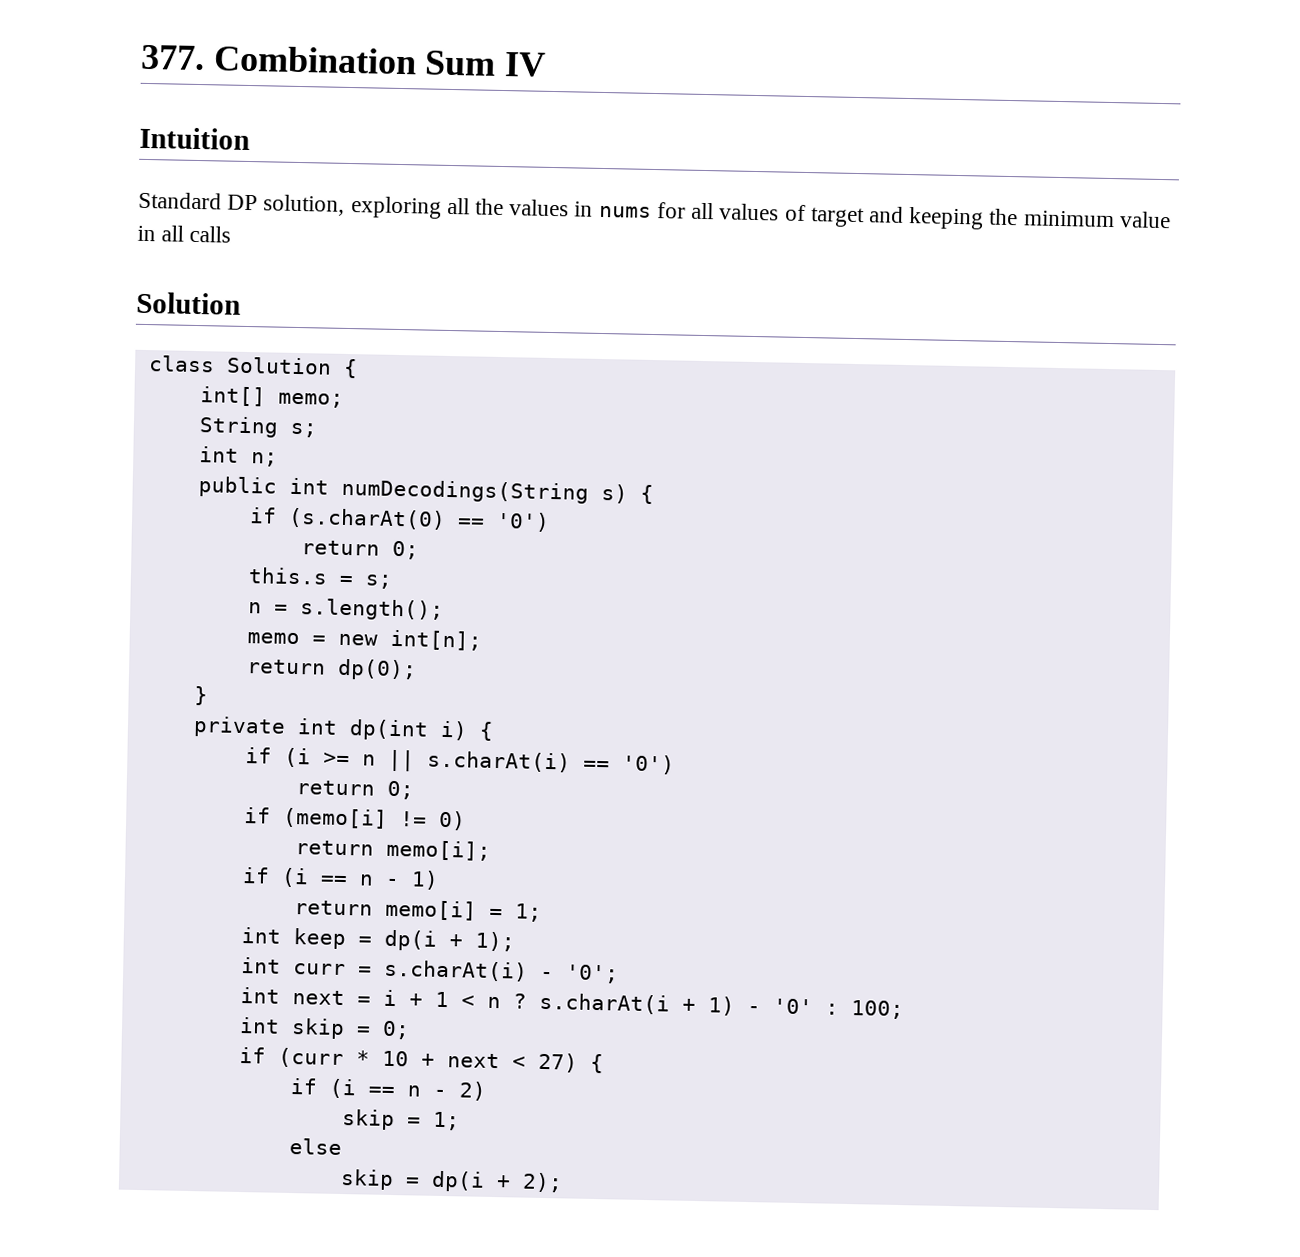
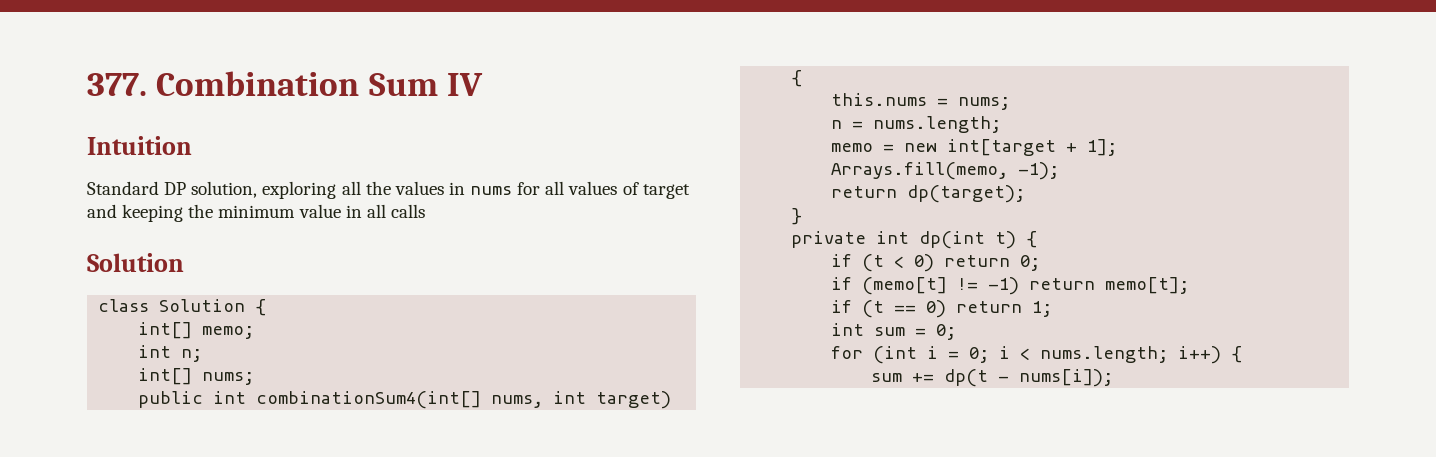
[198,416,317,438] // String s; -> (255, 332) none
(278, 459) none -> [138,368,255,385] // int[] nums;
[340,478,654,505] [249,507,550,532] [300,540,419,560] [247,567,393,589] numDecodings(String s) { // if (s.charAt(0) == '0') // return 0; // this.s = s; -> [256,391,672,409] [791,70,803,87] [831,93,1011,110] combinationSum4(int[] nums, int target) { // this.nums = nums;
[299,598,444,621] s.length(); -> [873,116,1002,133] nums.length;
[389,629,482,651] [246,658,417,681] int[n]; // return dp(0); -> [947,139,1118,156] [831,162,1060,180] [831,185,1026,203] int[target + 1]; // Arrays.fill(memo, -1); // return dp(target);
[439,720,494,741] [244,747,675,775] [295,780,414,800] [243,807,466,831] [294,839,491,861] [241,867,439,890] [293,899,542,922] [240,926,515,952] [240,956,619,984] [239,986,904,1020] [238,1016,410,1040] [238,1046,604,1074] [289,1077,487,1101] [341,1109,460,1131] [288,1137,342,1156] [339,1168,563,1193] i) { // if (i >= n || s.charAt(i) == '0') // return 0; // if (memo[i] != 0) // return memo[i]; // if (i == n - 1) // return memo[i] = 1; // int keep = dp(i + 1); // int curr = s.charAt(i) - '0'; // int next = i + 1 < n ? s.charAt(i + 1) - '0' : 100; // int skip = 0; // if (curr * 10 + next < 27) { // if (i == n - 2) // skip = 1; // else // skip = dp(i + 2); -> [995,231,1038,249] [831,254,1041,272] [831,277,1190,295] [831,300,1053,318] [831,323,957,340] [831,346,1243,364] [871,369,1114,387] t) { // if (t < 0) return 0; // if (memo[t] != -1) return memo[t]; // if (t == 0) return 1; // int sum = 0; // for (int i = 0; i < nums.length; i++) { // sum += dp(t - nums[i]);

